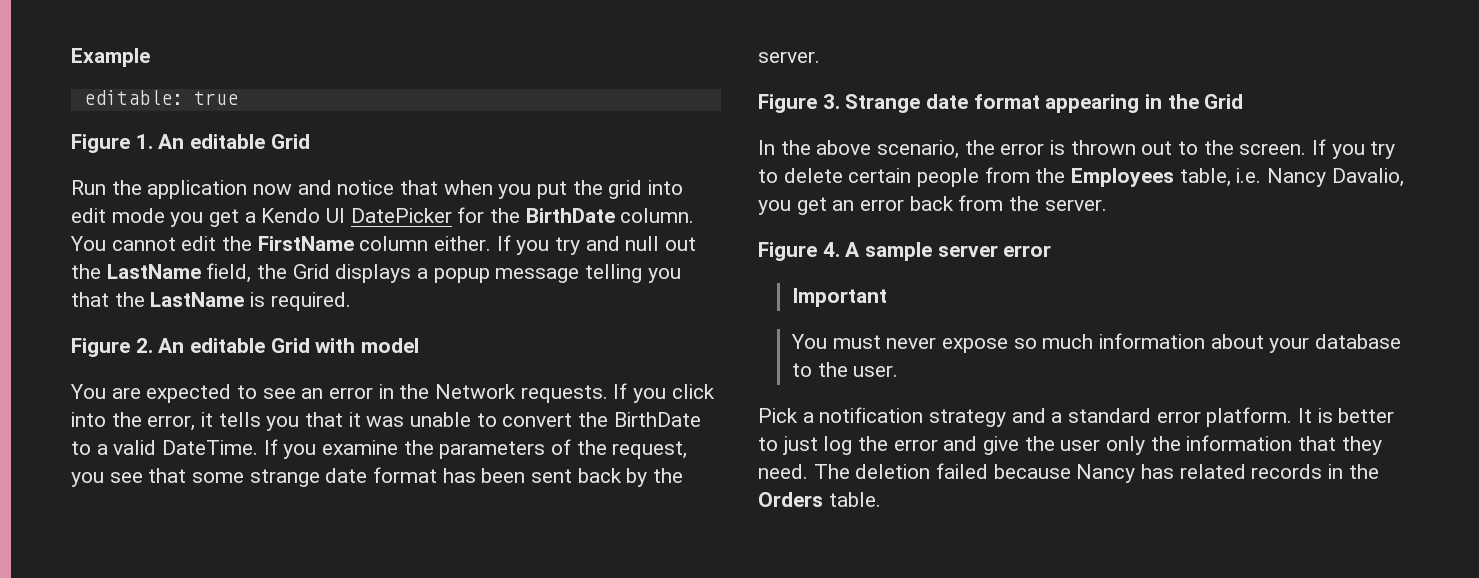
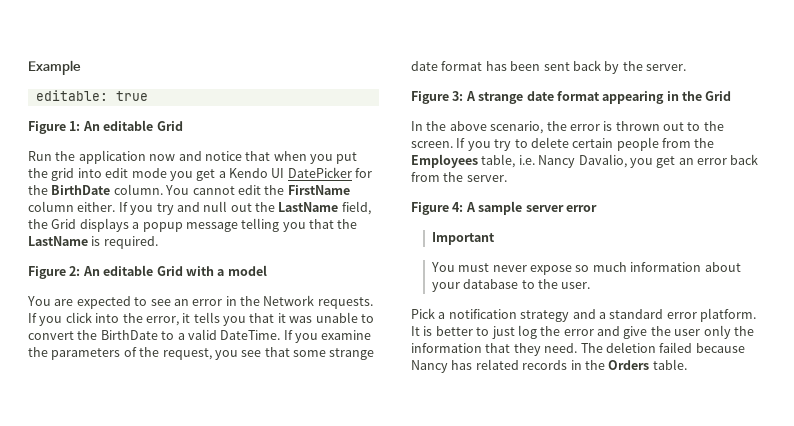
[135,134,153,149] 1. -> [69,121,81,131] 1:
[135,338,153,353] 2. -> [69,266,81,276] 2:
(356, 345) none -> [217,269,225,276] a
[822,94,921,113] 3. Strange -> [452,91,524,104] 3: A strange
[822,242,840,257] 4. -> [452,202,464,212] 4:

